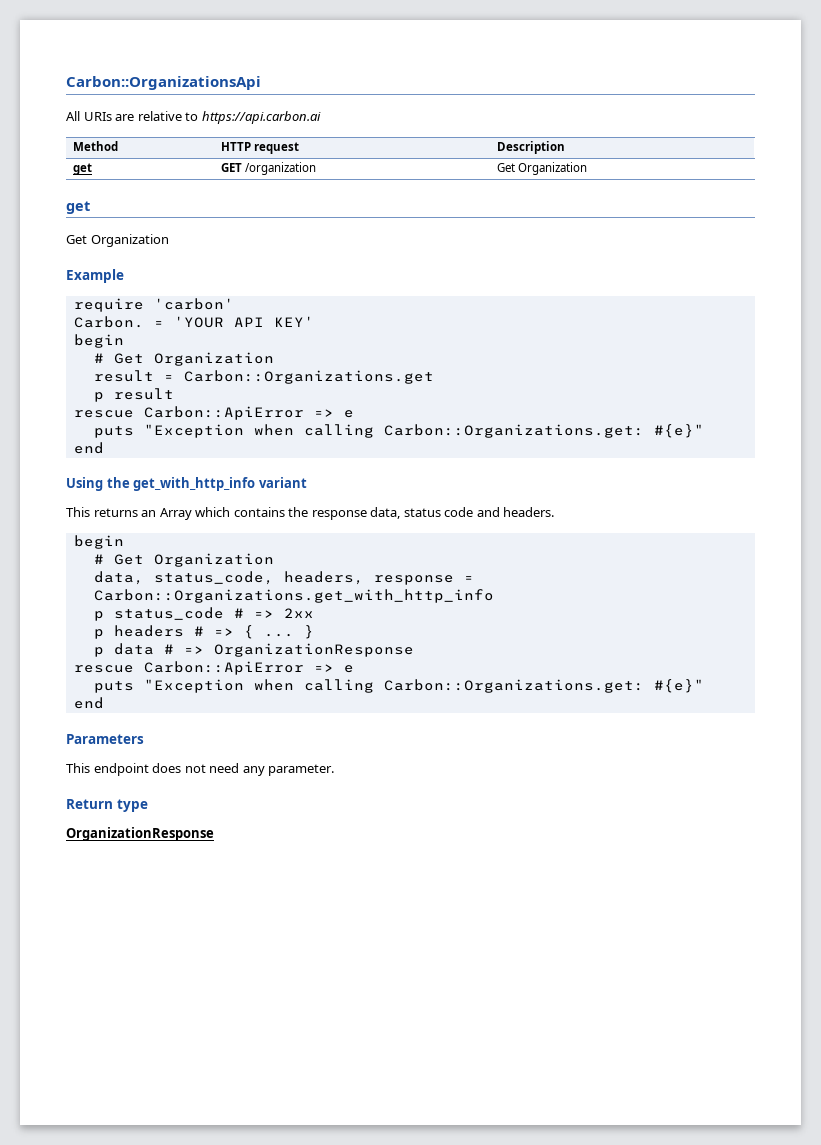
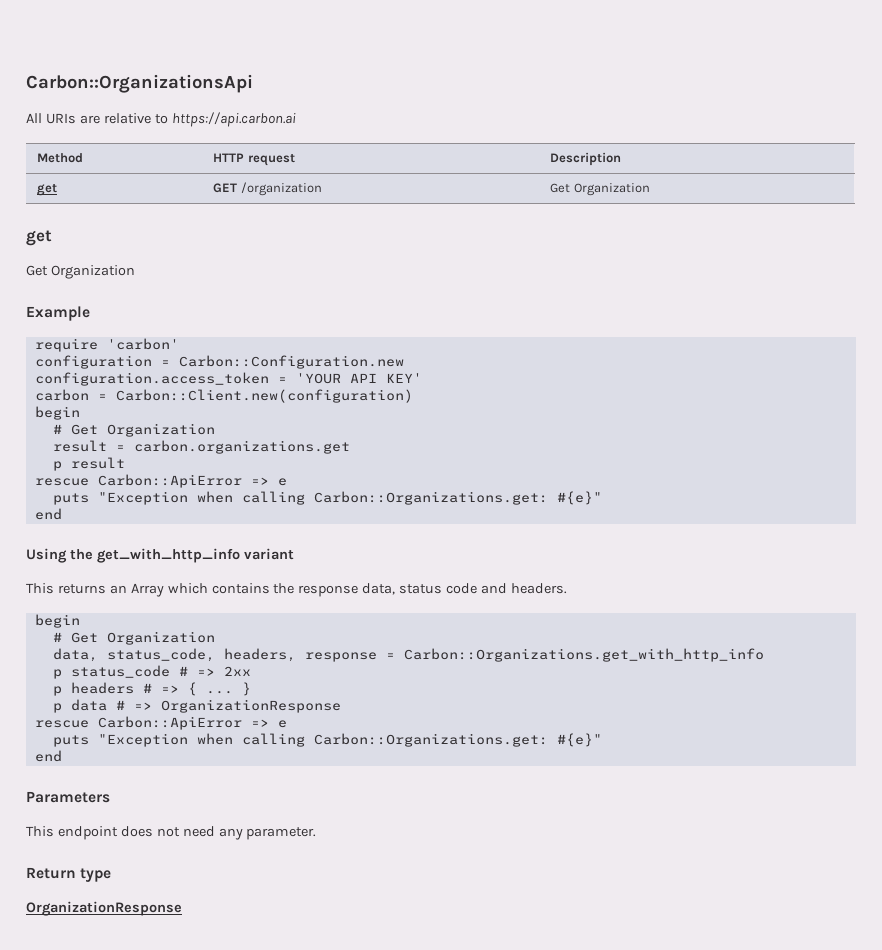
[73,316,144,328] Carbon. -> [34,355,404,369] [34,372,269,386] configuration = Carbon::Configuration.new // configuration.access_token
(314, 321) none -> [34,389,413,403] // carbon = Carbon::Client.new(configuration)
[183,370,434,384] Carbon::Organizations.get -> [133,440,350,454] carbon.organizations.get

